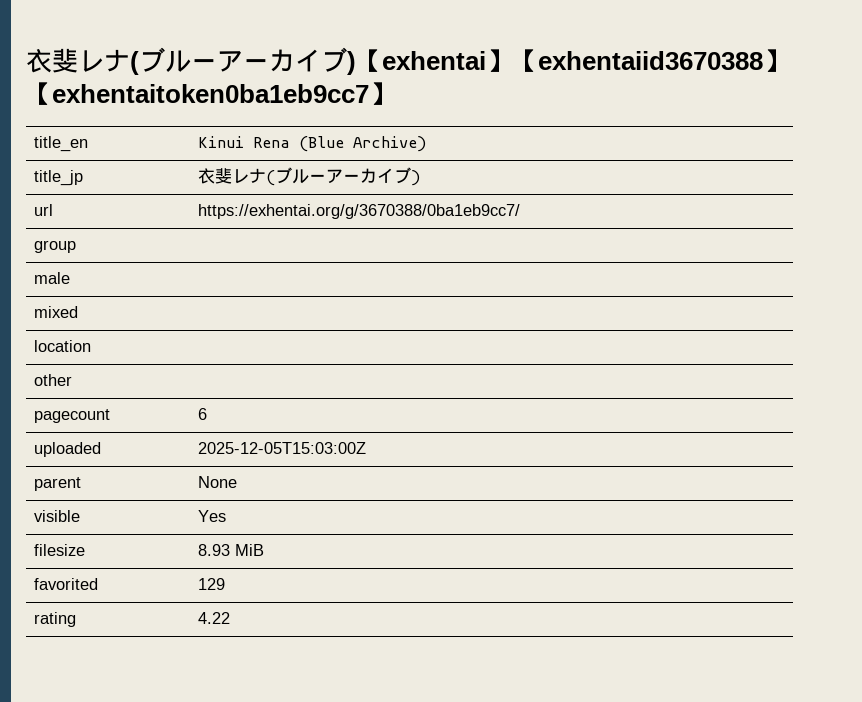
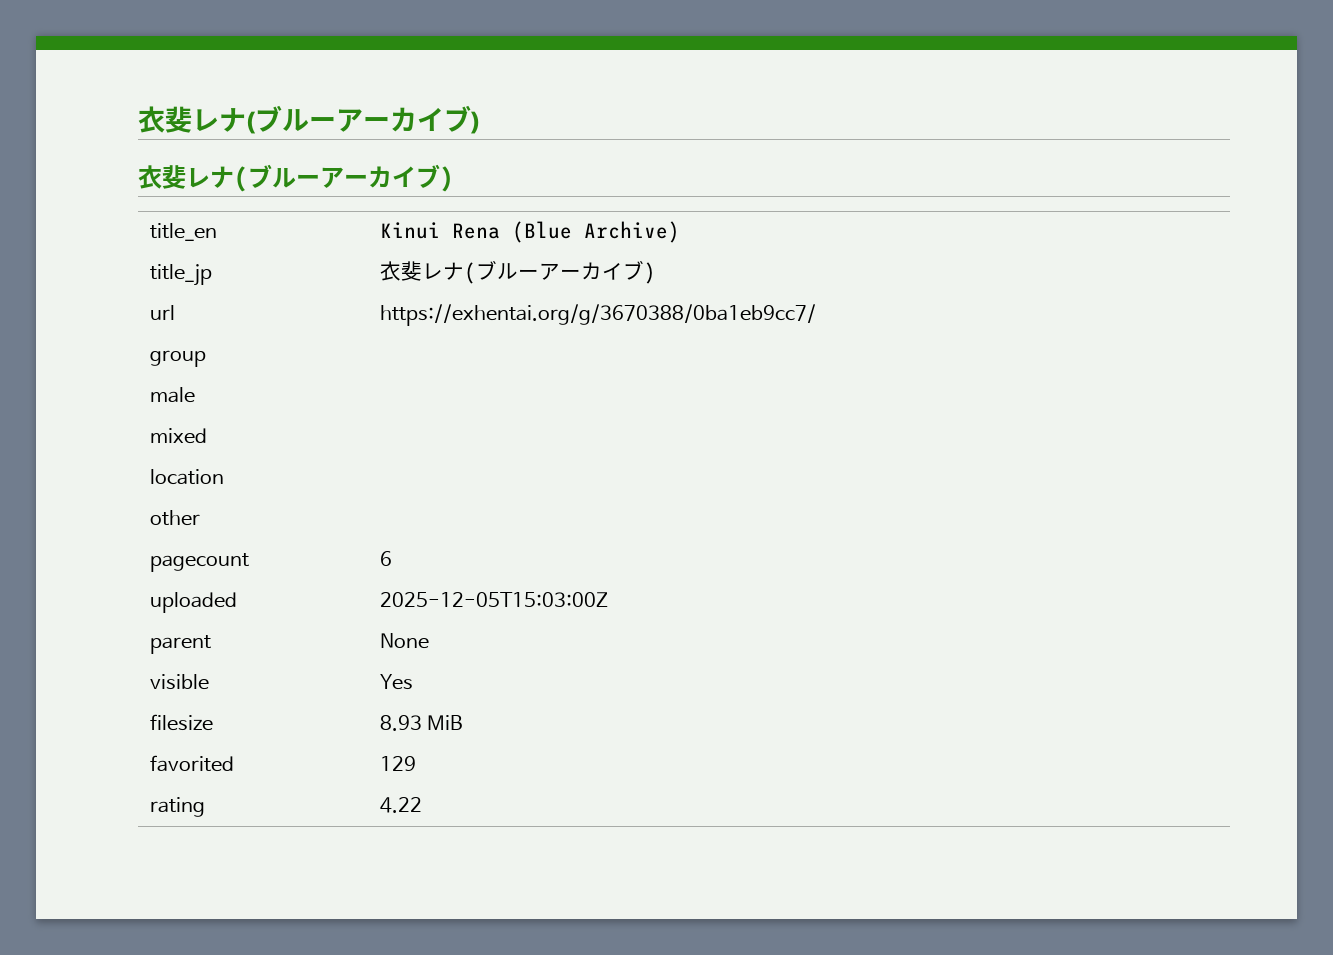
[26,47,789,75] [26,82,395,105] 衣斐レナ(ブルーアーカイブ)【exhentai】【exhentaiid3670388】【exhentaitoken0ba1eb9cc7】 -> [138,105,480,134] [138,164,454,192] 衣斐レナ(ブルーアーカイブ) // 衣斐レナ(ブルーアーカイブ)

